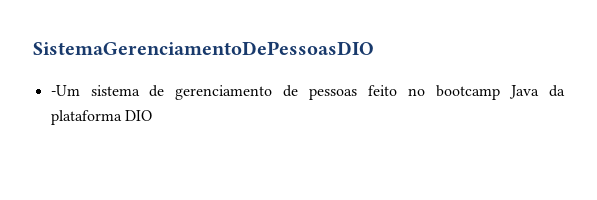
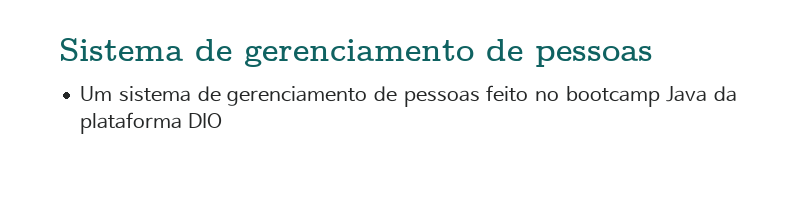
[33,41,374,55] [50,85,80,96] SistemaGerenciamentoDePessoasDIO // -Um -> [59,38,653,67] [80,86,113,101] Sistema de gerenciamento de pessoas // Um

